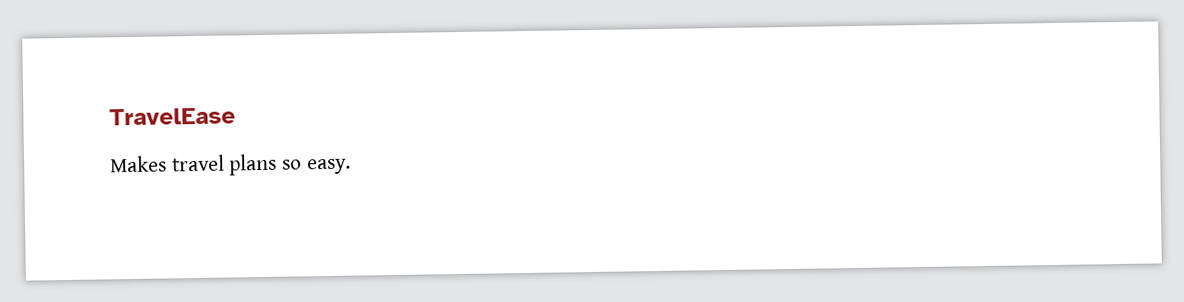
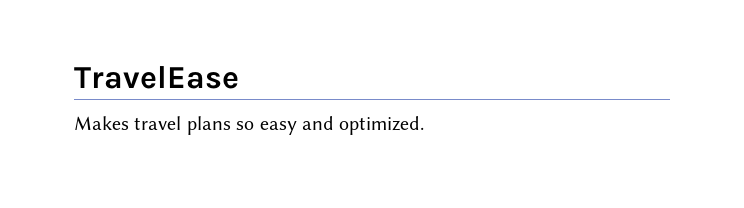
[306,158,351,175] easy. -> [259,116,425,135] easy and optimized.

